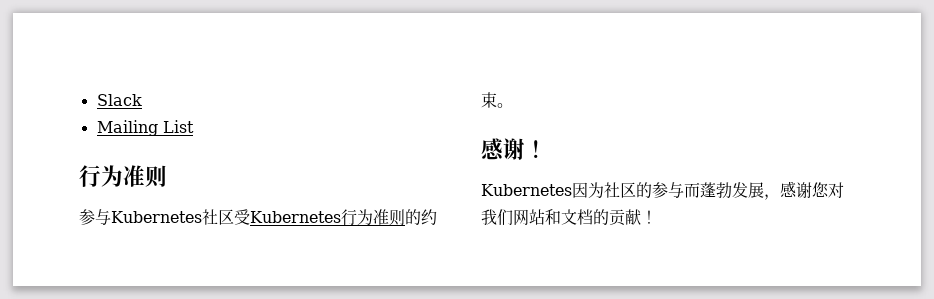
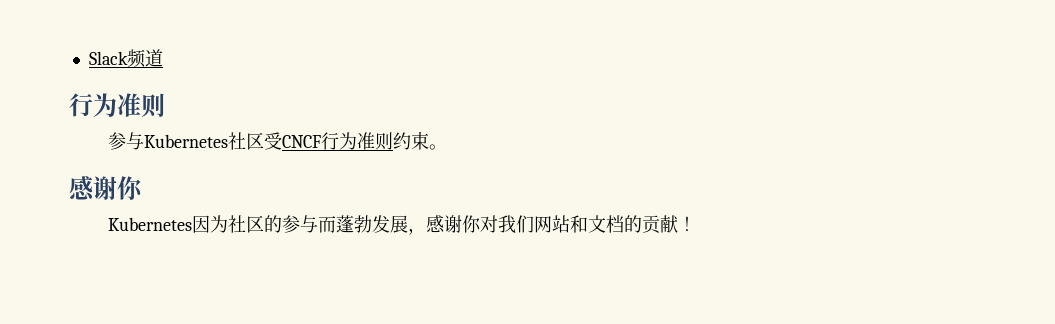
[96,120,194,136] // Mailing List -> [126,49,163,68] 频道
[250,209,421,226] Kubernetes行为准则的 -> [282,132,394,150] CNCF行为准则
[525,140,547,158] ！ -> [117,176,143,200] 你
[812,182,829,197] 您 -> [462,215,482,233] 你

